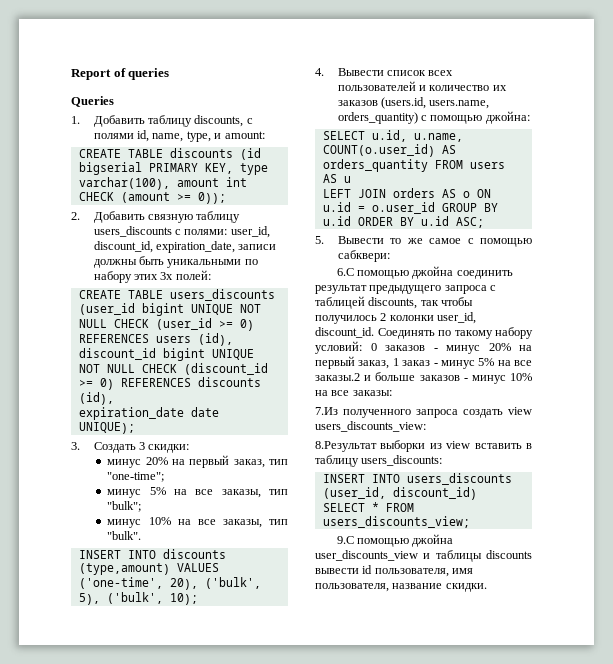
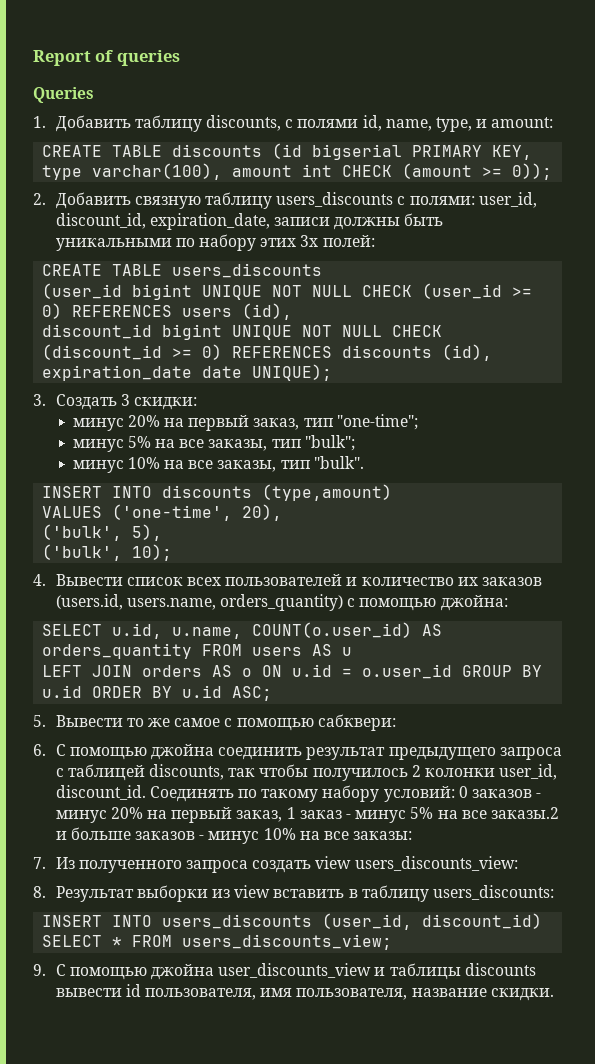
(170, 569) none -> (393, 492) //
(198, 584) none -> (283, 512) //
(100, 599) none -> (163, 532) //
[336,268,354,276] 6.С -> [33,744,66,756] 6. С
[315,407,338,415] 7.Из -> [33,857,75,869] 7. Из
[315,441,377,452] 8.Результат -> [33,886,134,902] 8. Результат
[336,536,354,544] 9.С -> [33,964,66,976] 9. С

